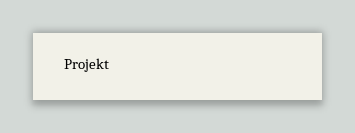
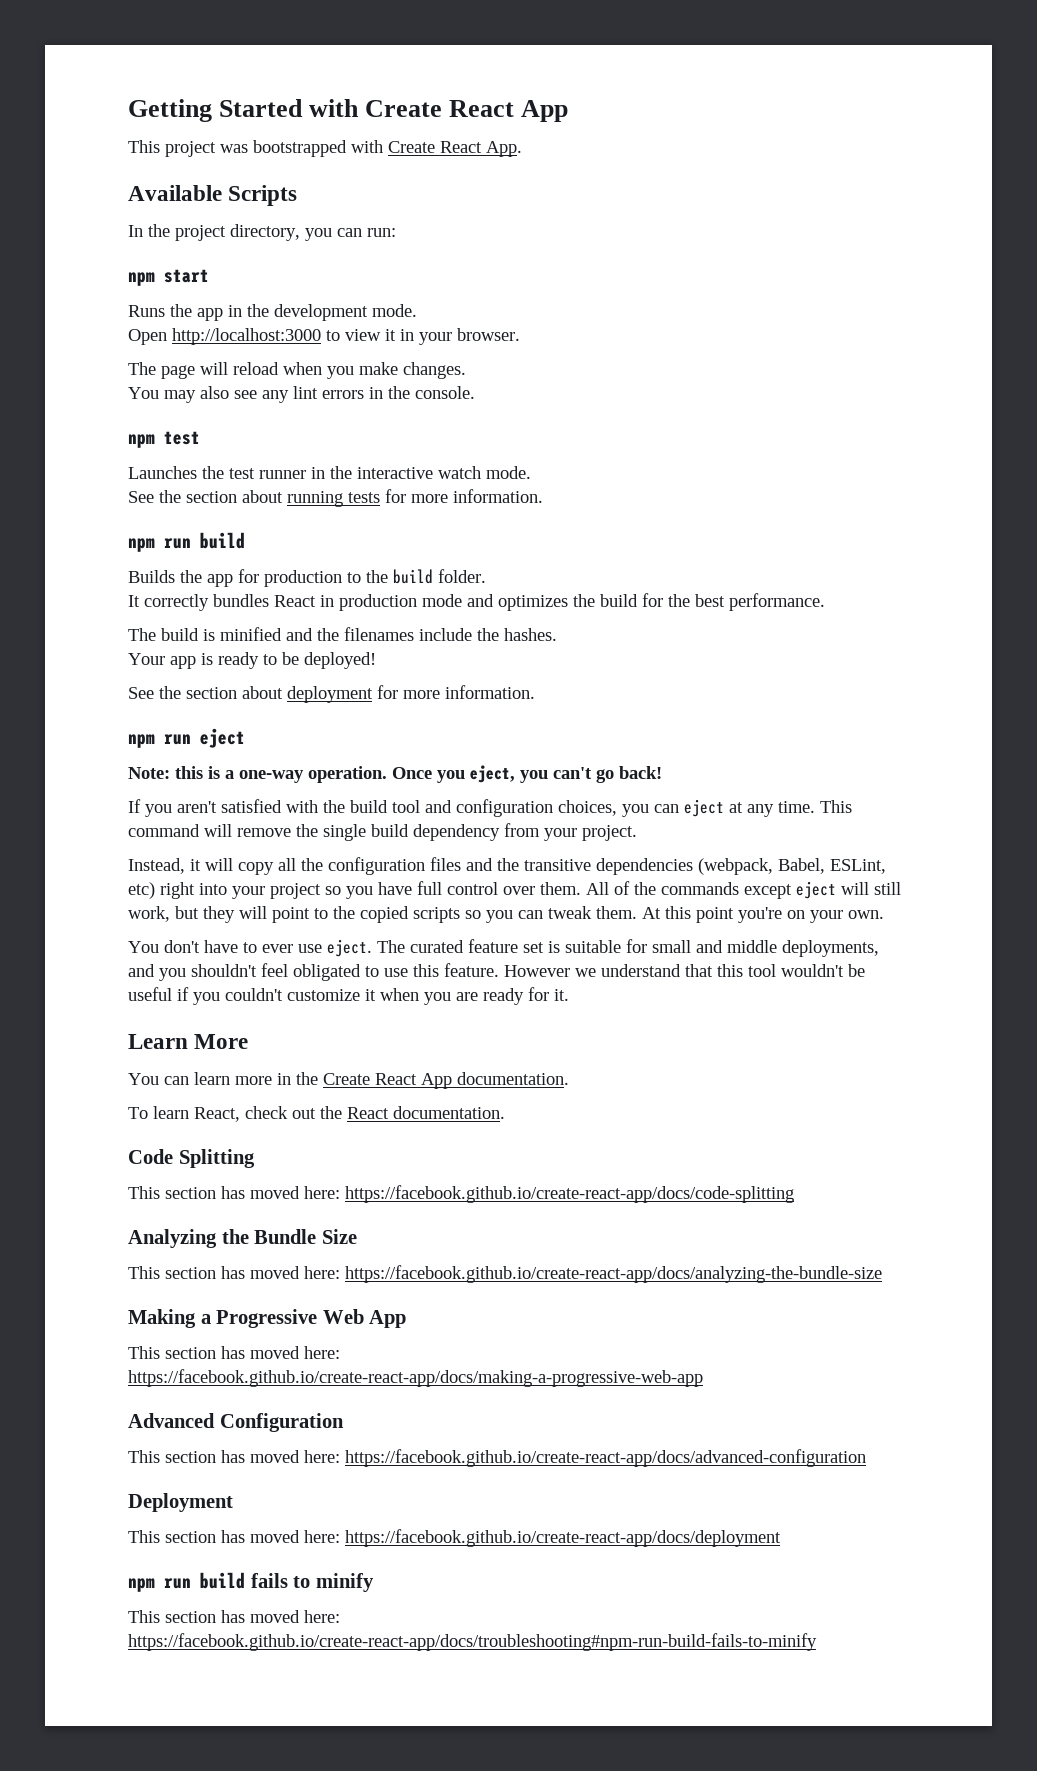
[64,58,109,72] Projekt -> [128,99,569,122] [128,140,522,157] [128,185,298,206] [128,224,396,241] [128,269,209,286] [128,304,417,321] [128,328,520,345] [128,362,466,379] [128,386,475,403] [128,431,200,448] [128,466,531,479] [128,489,543,507] [128,532,245,552] [128,569,486,587] [128,593,825,611] [128,627,557,641] [128,652,376,669] [128,685,535,703] [128,728,245,748] [128,765,662,783] [128,799,852,817] [128,823,637,841] [128,857,886,875] [128,881,901,899] [128,906,884,923] [128,939,879,957] [128,963,865,981] [128,987,569,1005] [128,1034,249,1049] [128,1072,569,1089] [128,1106,505,1122] [128,1149,255,1168] [128,1185,794,1203] [128,1229,357,1248] [128,1265,882,1283] [128,1309,407,1328] [128,1346,340,1359] [128,1369,703,1387] [128,1413,344,1432] [128,1449,866,1467] [128,1493,233,1512] [128,1529,781,1547] [128,1572,374,1592] [128,1610,340,1623] [128,1633,817,1651] Getting Started with Create React App // This project was bootstrapped with Create React App. // Available Scripts // In the project directory, you can run: // npm start // Runs the app in the development mode. // Open http://localhost:3000 to view it in your browser. // The page will reload when you make changes. // You may also see any lint errors in the console. // npm test // Launches the test runner in the interactive watch mode. // See the section about running tests for more information. // npm run build // Builds the app for production to the build folder. // It correctly bundles React in production mode and optimizes the build for the best performance. // The build is minified and the filenames include the hashes. // Your app is ready to be deployed! // See the section about deployment for more information. // npm run eject // Note: this is a one-way operation. Once you eject, you can't go back! // If you aren't satisfied with the build tool and configuration choices, you can eject at any time. This command will remove the single build dependency from your project. // Instead, it will copy all the configuration files and the transitive dependencies (webpack, Babel, ESLint, etc) right into your project so you have full control over them. All of the commands except eject will still work, but they will point to the copied scripts so you can tweak them. At this point you're on your own. // You don't have to ever use eject. The curated feature set is suitable for small and middle deployments, and you shouldn't feel obligated to use this feature. However we understand that this tool wouldn't be useful if you couldn't customize it when you are ready for it. // Learn More // You can learn more in the Create React App documentation. // To learn React, check out the React documentation. // Code Splitting // This section has moved here: https://facebook.github.io/create-react-app/docs/code-splitting // Analyzing the Bundle Size // This section has moved here: https://facebook.github.io/create-react-app/docs/analyzing-the-bundle-size // Making a Progressive Web App // This section has moved here: https://facebook.github.io/create-react-app/docs/making-a-progressive-web-app // Advanced Configuration // This section has moved here: https://facebook.github.io/create-react-app/docs/advanced-configuration // Deployment // This section has moved here: https://facebook.github.io/create-react-app/docs/deployment // npm run build fails to minify // This section has moved here: https://facebook.github.io/create-react-app/docs/troubleshooting#npm-run-build-fails-to-minify

